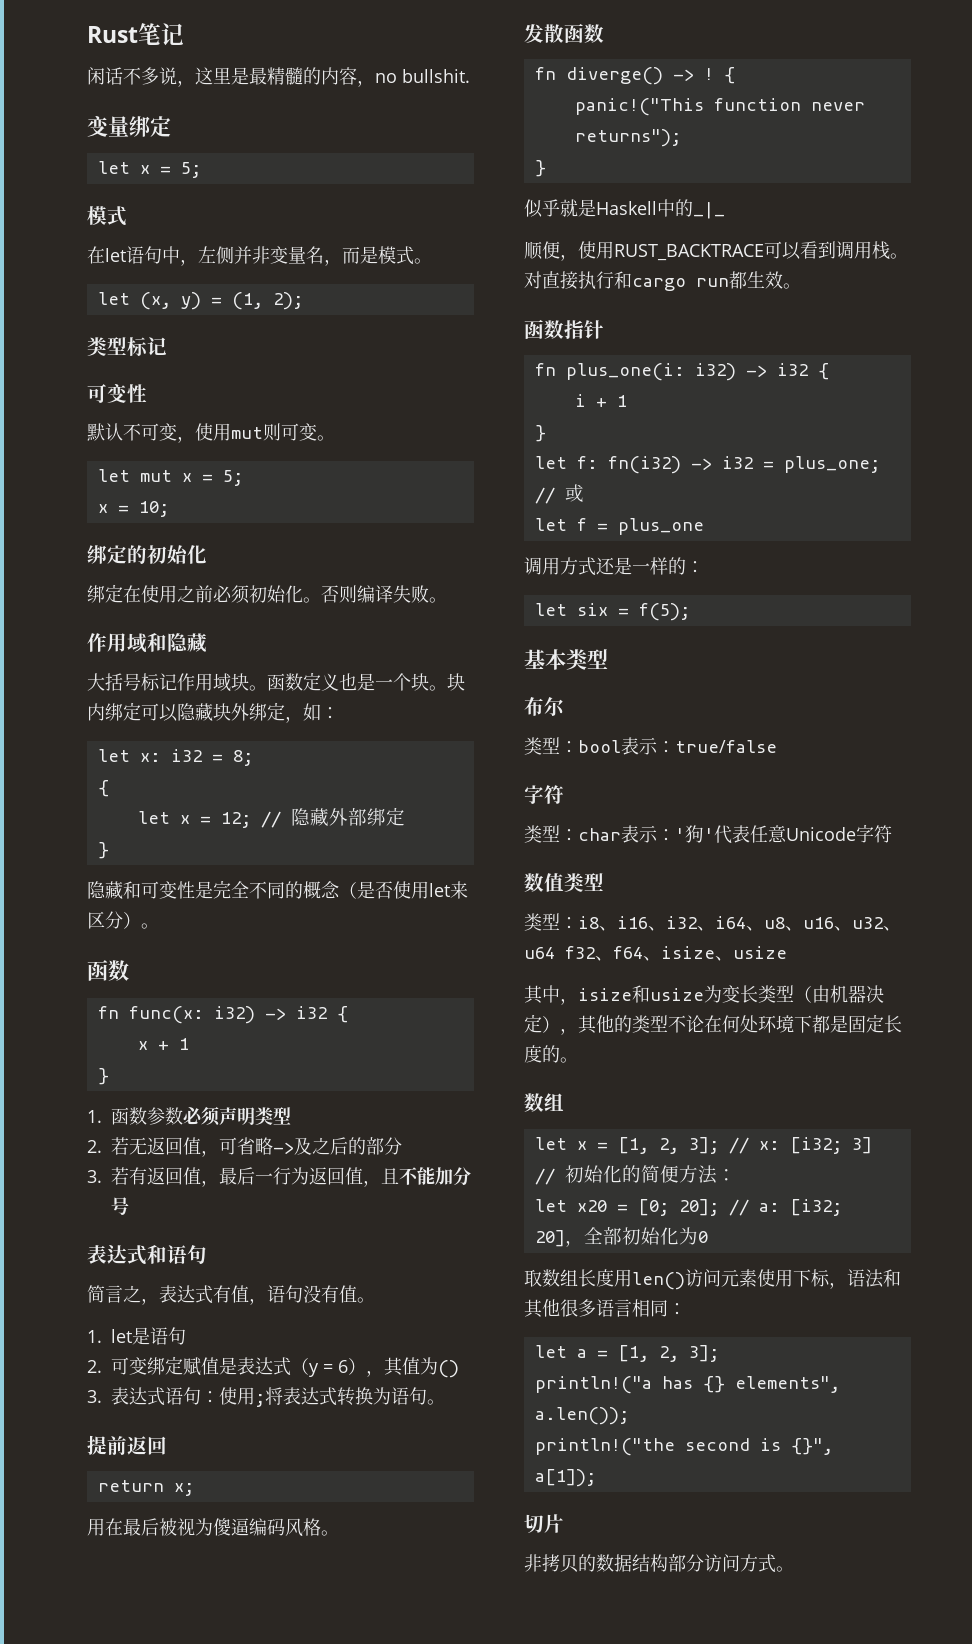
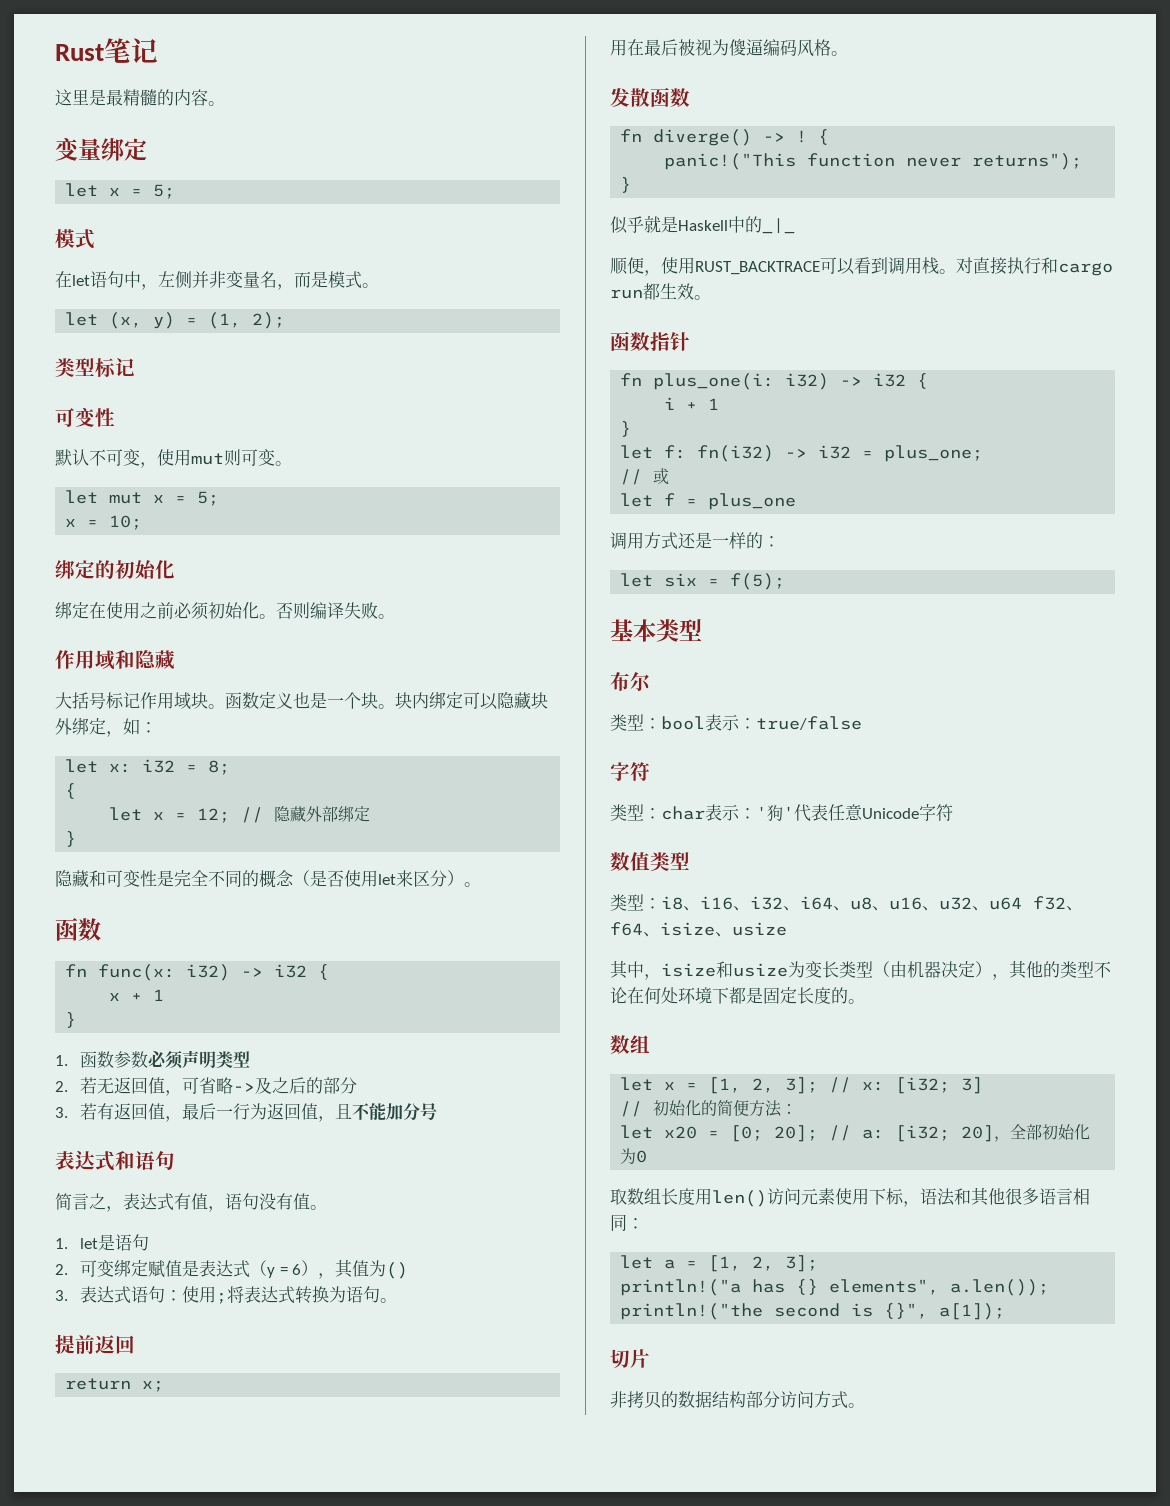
[87,67,195,87] 闲话不多说， -> (158, 50) none
[357,69,470,87] ，no bullshit. -> [208,101,225,106] 。

